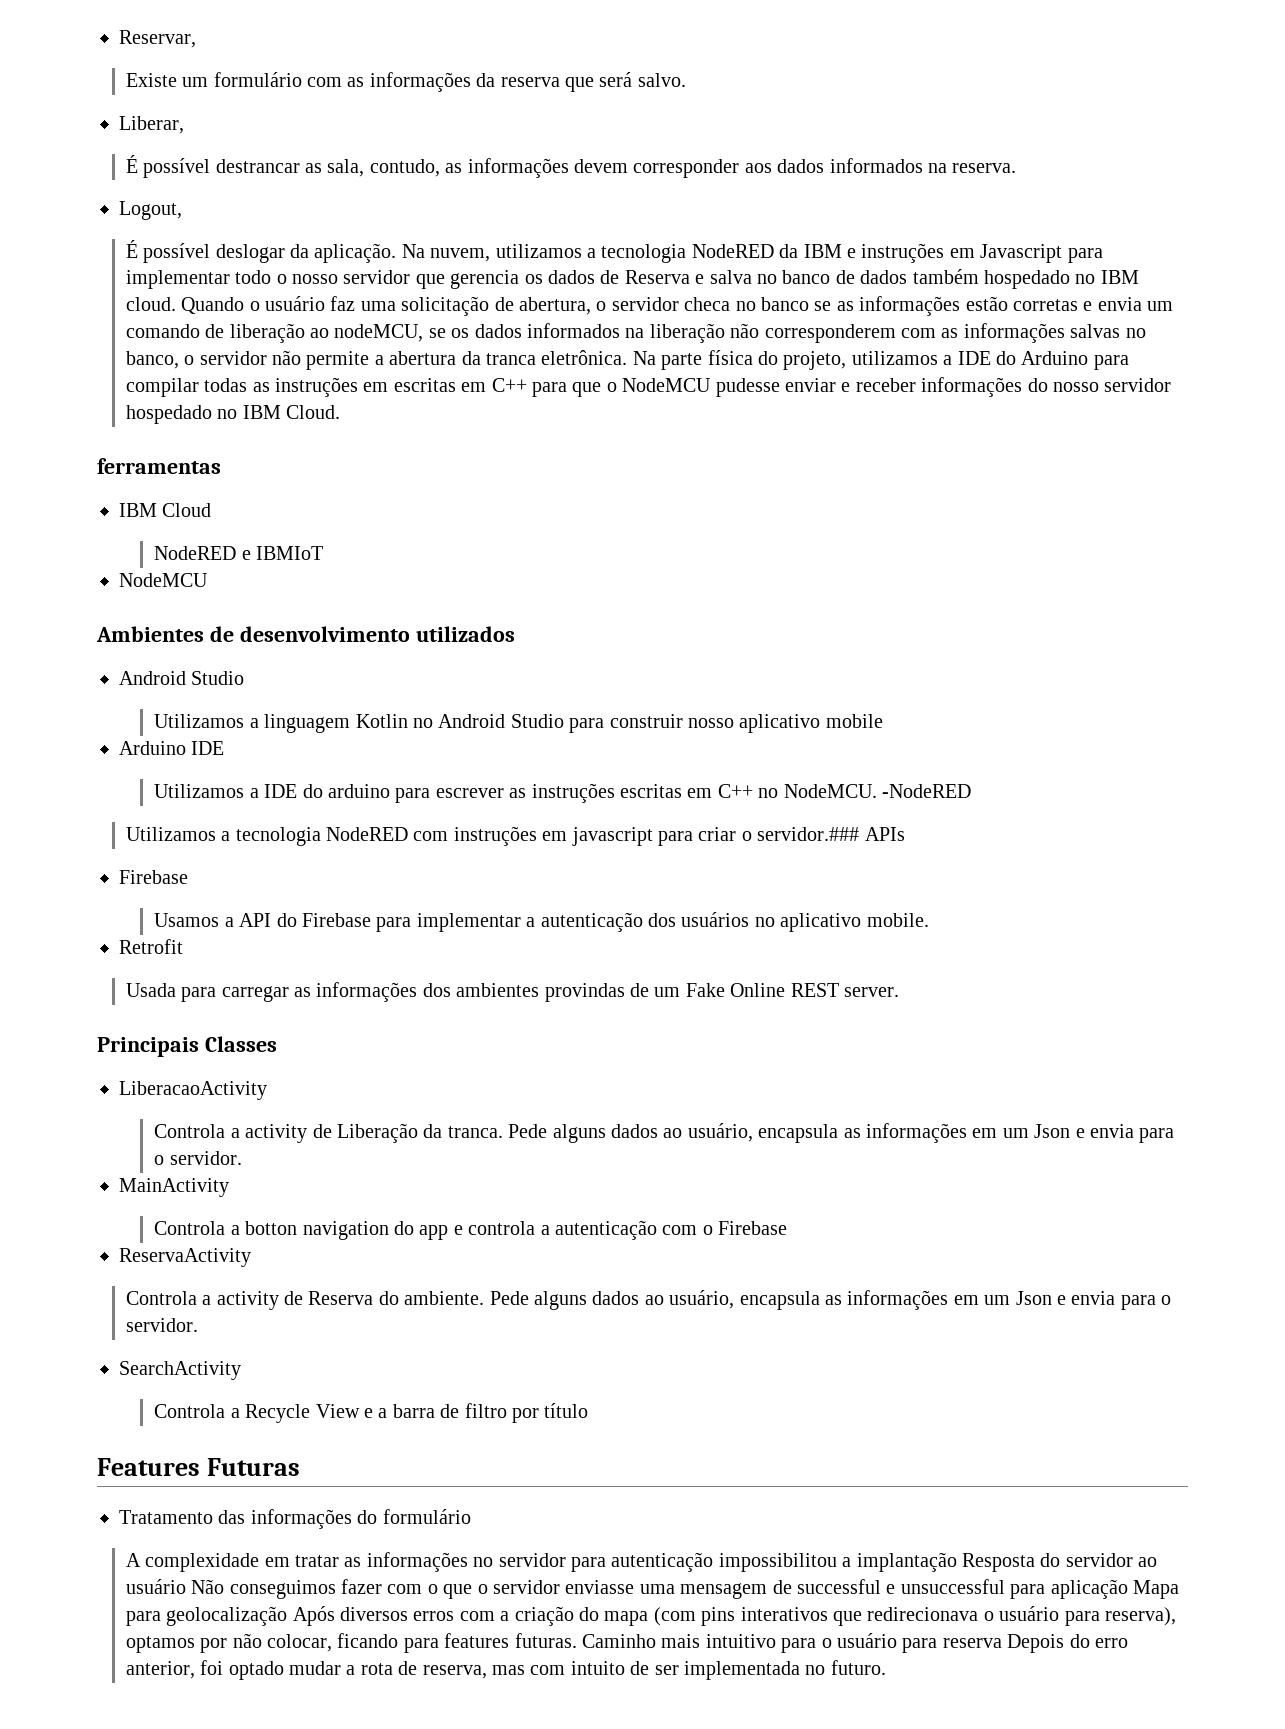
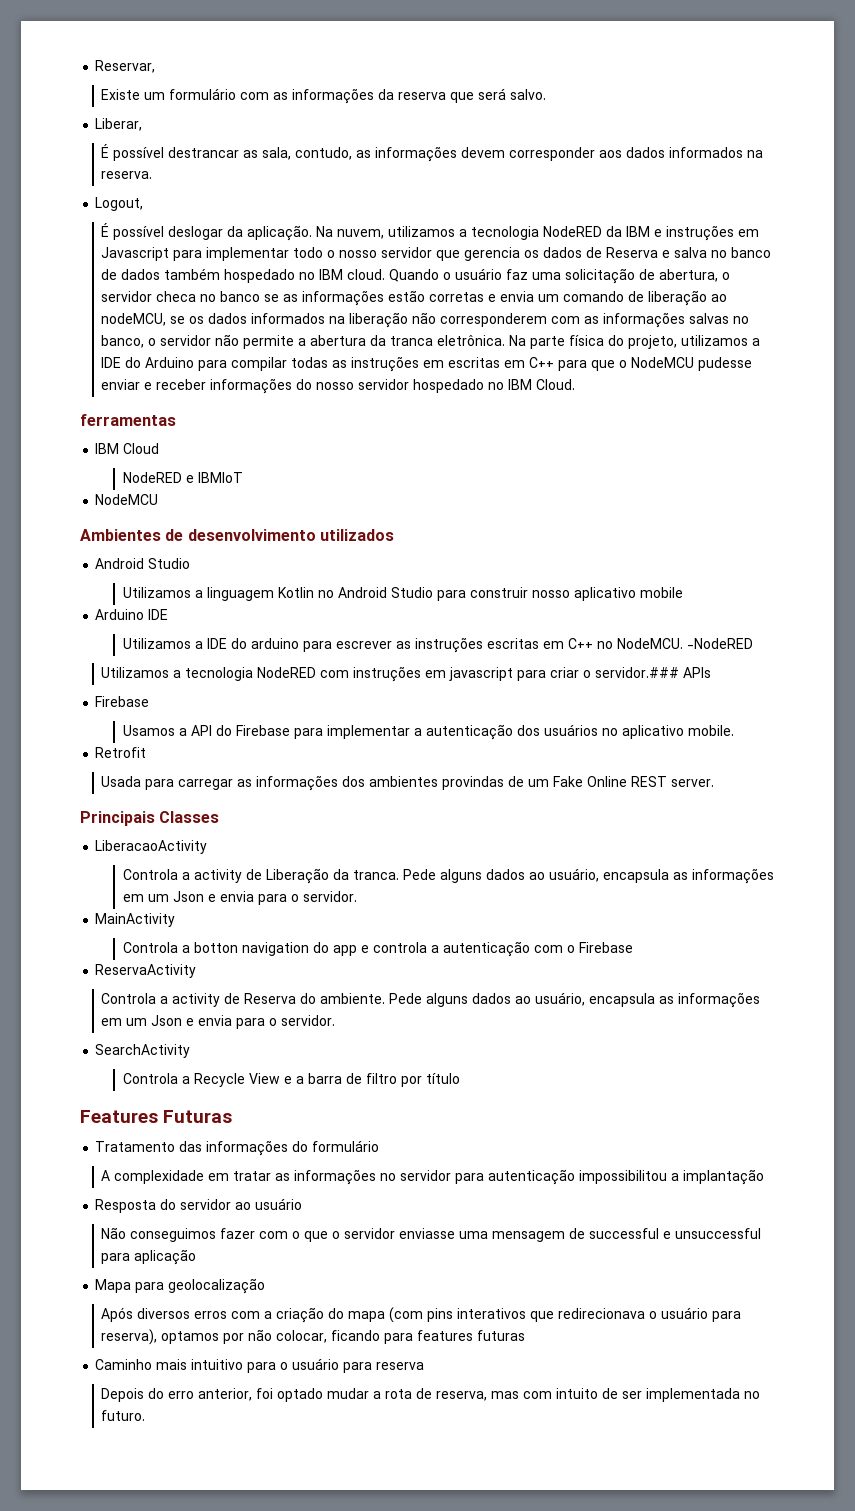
(957, 1562) none -> (765, 1177) //
(186, 1586) none -> (303, 1204) //
(1128, 1589) none -> (197, 1257) //
(288, 1616) none -> (266, 1286) //
[514,1633,577,1648] futuras. -> [477,1330,526,1341] futuras //
(1002, 1643) none -> (425, 1366) //

